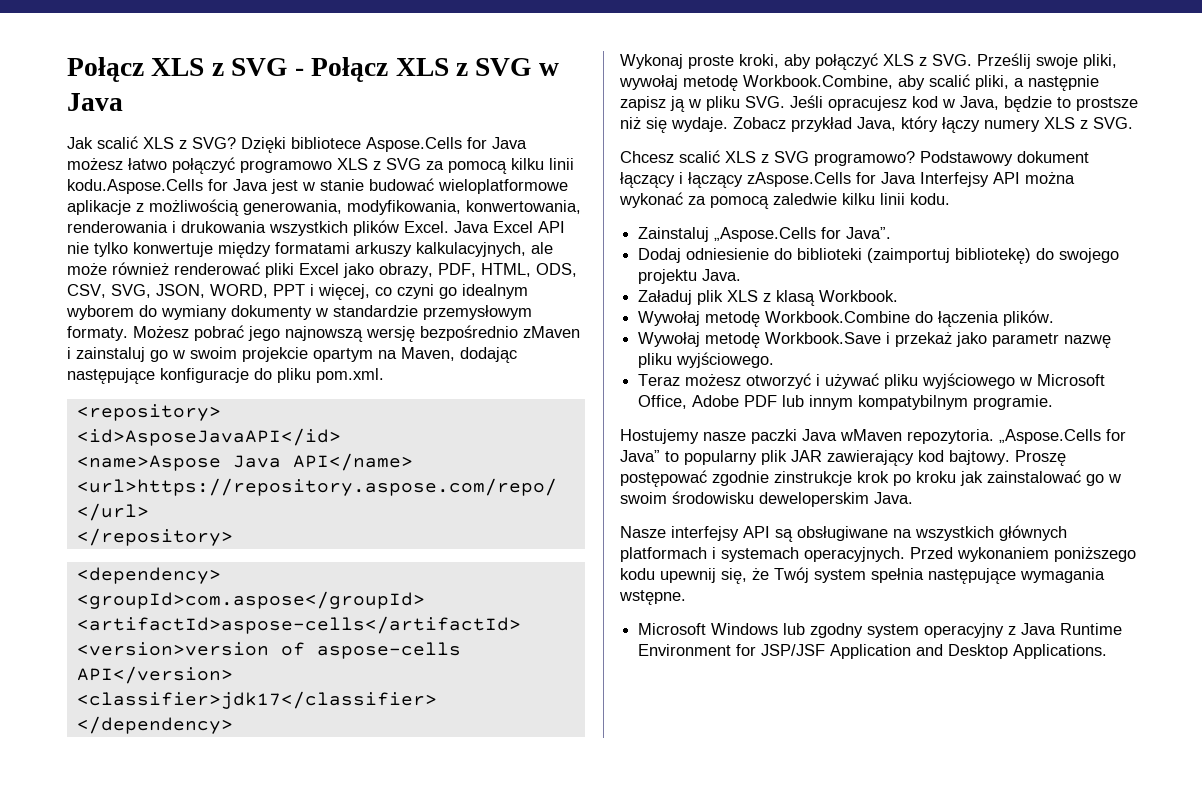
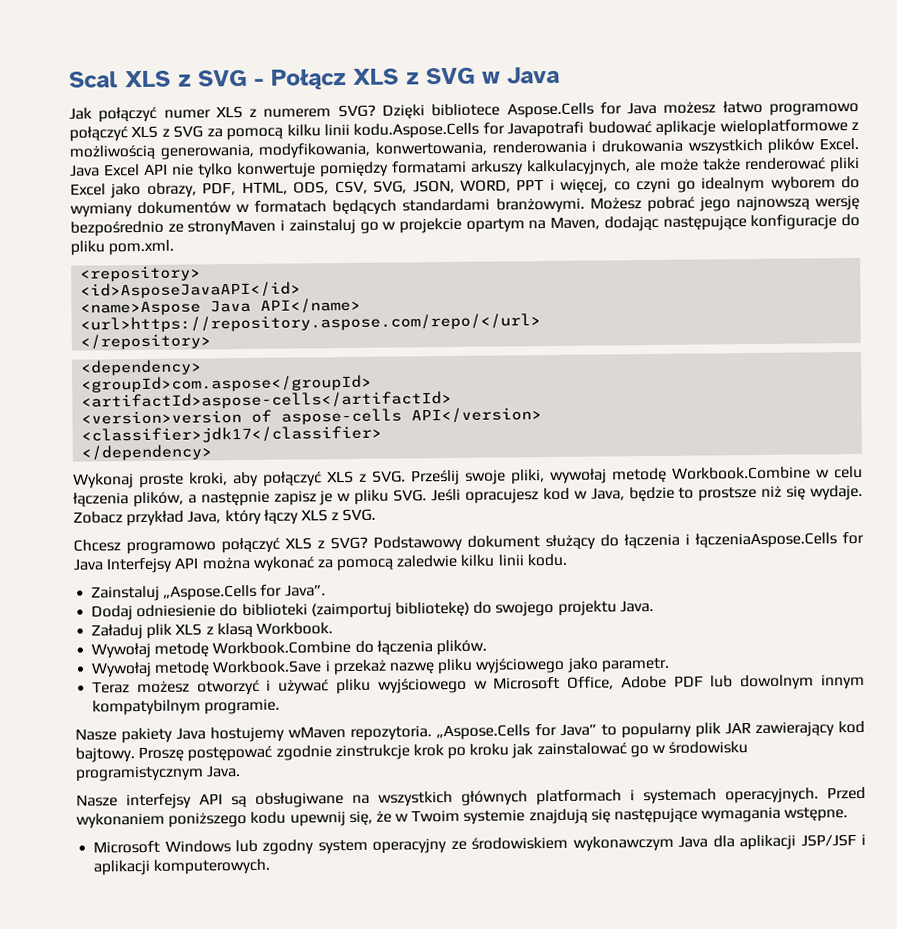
[67,57,144,82] Połącz -> [69,71,118,88] Scal
[97,136,187,149] scalić XLS z -> [98,105,332,123] połączyć numer XLS z numerem
[172,157,332,174] połączyć programowo -> [769,102,860,116] [69,126,128,142] programowo połączyć
[233,178,568,194] [67,200,131,215] Java jest w stanie budować wieloplatformowe aplikacje -> [507,119,848,138] Javapotrafi budować aplikacje wieloplatformowe
[218,242,271,258] między -> [320,161,389,178] pomiędzy
[112,262,169,275] również -> [703,158,741,171] także
[231,305,532,320] [67,326,128,341] dokumenty w standardzie przemysłowym formaty. -> [137,197,585,216] dokumentów w formatach będących standardami branżowymi.
[523,326,580,338] zMaven -> [167,219,277,236] ze stronyMaven
[190,347,237,359] swoim -> (397, 225) none
[743,74,1009,90] Workbook.Combine, aby scalić pliki, -> [672,465,863,480] [73,491,184,508] Workbook.Combine w celu łączenia plików,
[670,96,685,112] ją -> [319,490,334,506] je
[984,119,1040,132] numery -> (299, 517) none
[679,150,1089,166] [620,172,851,188] scalić XLS z SVG programowo? Podstawowy dokument łączący i łączący zAspose.Cells -> [126,532,837,555] programowo połączyć XLS z SVG? Podstawowy dokument służący do łączenia i łączeniaAspose.Cells
[956,332,1112,348] [638,352,775,368] jako parametr nazwę pliku wyjściowego. -> [388,657,670,675] nazwę pliku wyjściowego jako parametr.
(805, 401) none -> [740,674,815,691] dowolnym
[620,429,837,444] Hostujemy nasze paczki Java -> [75,726,286,744] Nasze pakiety Java hostujemy
[620,491,869,507] swoim środowisku deweloperskim -> [668,741,749,754] [75,765,204,782] środowisku programistycznym
[774,567,924,583] Twój system spełnia -> [395,808,611,825] w Twoim systemie znajdują się
[1008,623,1123,635] [638,644,1108,659] z Java Runtime Environment for JSP/JSF Application and Desktop Applications. -> [450,833,867,852] [93,858,271,876] ze środowiskiem wykonawczym Java dla aplikacji JSP/JSF i aplikacji komputerowych.

